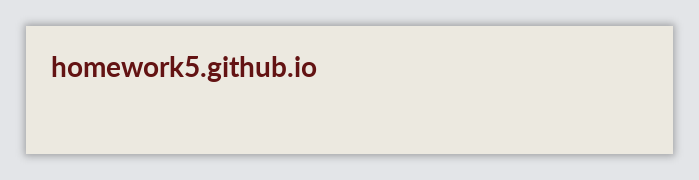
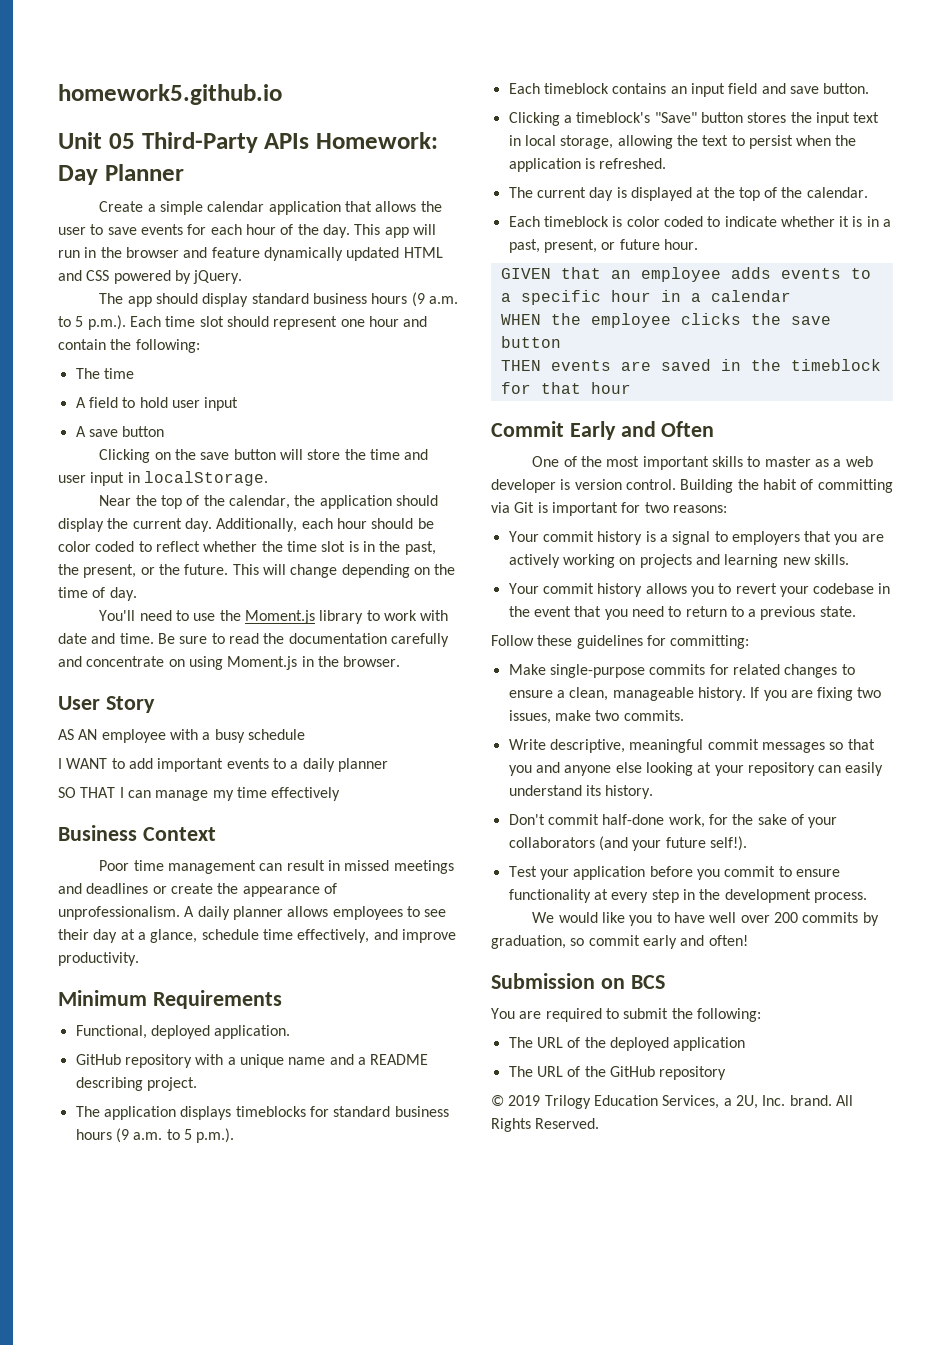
(317, 69) none -> [58,132,438,153] [58,164,184,185] [99,201,442,215] [58,224,436,238] [58,247,443,261] [58,270,243,284] [99,292,459,307] [58,315,428,330] [58,339,200,353] [75,368,134,379] [75,397,239,411] [75,426,165,437] [99,449,429,463] [58,471,268,486] [99,495,439,509] [58,518,434,532] [58,541,436,555] [58,564,456,578] [58,587,137,601] [99,610,449,624] [58,633,449,647] [58,656,401,670] [58,696,155,713] [58,729,305,743] [58,758,388,772] [58,787,341,801] [58,825,216,841] [99,860,454,874] [58,883,337,897] [58,906,447,920] [58,929,456,943] [58,952,139,966] [58,990,282,1009] [75,1025,291,1039] [75,1054,429,1068] [75,1077,197,1091] [75,1106,449,1120] [75,1128,235,1143] [508,83,870,97] [508,112,880,126] [508,135,857,149] [508,158,667,172] [508,187,868,201] [508,216,892,227] [508,239,698,253] [500,267,871,282] [500,290,791,305] [500,313,831,328] [500,336,561,348] [500,359,881,371] [500,382,631,394] [491,421,715,440] [532,456,873,470] [491,479,893,493] [491,502,727,516] [508,531,884,545] [508,554,849,568] [508,583,891,597] [508,606,856,620] [491,635,750,649] [508,664,855,678] [508,687,882,701] [508,710,684,724] [508,739,875,753] [508,762,884,776] [508,785,654,799] [508,814,838,828] [508,836,747,851] [508,866,840,880] [508,889,867,903] [532,912,879,926] [491,935,748,949] [491,973,665,989] [491,1008,761,1022] [508,1037,746,1051] [508,1066,727,1080] [491,1095,853,1109] [491,1118,600,1132] // Unit 05 Third-Party APIs Homework: Day Planner // Create a simple calendar application that allows the user to save events for each hour of the day. This app will run in the browser and feature dynamically updated HTML and CSS powered by jQuery. // The app should display standard business hours (9 a.m. to 5 p.m.). Each time slot should represent one hour and contain the following: // The time // A field to hold user input // A save button // Clicking on the save button will store the time and user input in localStorage. // Near the top of the calendar, the application should display the current day. Additionally, each hour should be color coded to reflect whether the time slot is in the past, the present, or the future. This will change depending on the time of day. // You'll need to use the Moment.js library to work with date and time. Be sure to read the documentation carefully and concentrate on using Moment.js in the browser. // User Story // AS AN employee with a busy schedule // I WANT to add important events to a daily planner // SO THAT I can manage my time effectively // Business Context // Poor time management can result in missed meetings and deadlines or create the appearance of unprofessionalism. A daily planner allows employees to see their day at a glance, schedule time effectively, and improve productivity. // Minimum Requirements // Functional, deployed application. // GitHub repository with a unique name and a README describing project. // The application displays timeblocks for standard business hours (9 a.m. to 5 p.m.). // Each timeblock contains an input field and save button. // Clicking a timeblock's "Save" button stores the input text in local storage, allowing the text to persist when the application is refreshed. // The current day is displayed at the top of the calendar. // Each timeblock is color coded to indicate whether it is in a past, present, or future hour. // GIVEN that an employee adds events to a specific hour in a calendar // WHEN the employee clicks the save button // THEN events are saved in the timeblock for that hour // Commit Early and Often // One of the most important skills to master as a web developer is version control. Building the habit of committing via Git is important for two reasons: // Your commit history is a signal to employers that you are actively working on projects and learning new skills. // Your commit history allows you to revert your codebase in the event that you need to return to a previous state. // Follow these guidelines for committing: // Make single-purpose commits for related changes to ensure a clean, manageable history. If you are fixing two issues, make two commits. // Write descriptive, meaningful commit messages so that you and anyone else looking at your repository can easily understand its history. // Don't commit half-done work, for the sake of your collaborators (and your future self!). // Test your application before you commit to ensure functionality at every step in the development process. // We would like you to have well over 200 commits by graduation, so commit early and often! // Submission on BCS // You are required to submit the following: // The URL of the deployed application // The URL of the GitHub repository // © 2019 Trilogy Education Services, a 2U, Inc. brand. All Rights Reserved.

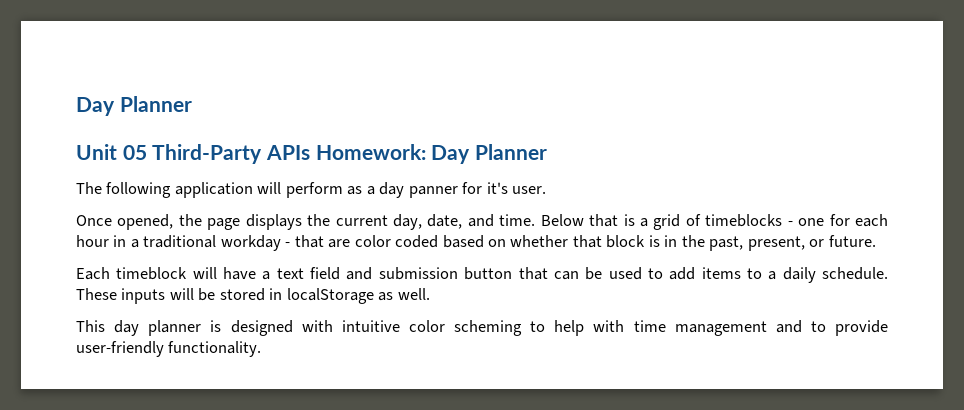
[58,84,282,105] homework5.github.io -> [76,96,192,116] Day Planner
[99,201,442,215] [58,224,436,238] [58,247,443,261] [58,270,243,284] [99,292,459,307] [58,315,428,330] [58,339,200,353] [75,368,134,379] [75,397,239,411] [75,426,165,437] [99,449,429,463] [58,471,268,486] [99,495,439,509] [58,518,434,532] [58,541,346,552] Create a simple calendar application that allows the user to save events for each hour of the day. This app will run in the browser and feature dynamically updated HTML and CSS powered by jQuery. // The app should display standard business hours (9 a.m. to 5 p.m.). Each time slot should represent one hour and contain the following: // The time // A field to hold user input // A save button // Clicking on the save button will store the time and user input in localStorage. // Near the top of the calendar, the application should display the current day. Additionally, each hour should be color coded to reflect whether the time slot -> [76,182,547,198] [76,214,889,230] [76,235,646,251] The following application will perform as a day panner for it's user. // Once opened, the page displays the current day, date, and time. Below that is a grid of timeblocks - one for each hour in a traditional workday - that are color coded based on whether that block
[58,564,180,578] the present, or the -> [747,236,825,251] present, or
[232,564,456,578] [58,587,137,601] [99,610,449,624] [58,633,449,647] [58,656,401,670] [58,696,155,713] [58,729,305,743] [58,758,388,772] [58,787,341,801] [58,825,216,841] [99,860,454,874] [58,883,337,897] [58,906,447,920] [58,929,456,943] [58,952,139,966] [58,990,282,1009] [75,1025,291,1039] [75,1054,429,1068] [75,1077,197,1091] [75,1106,449,1120] [75,1128,235,1143] [508,83,870,97] [508,112,880,126] [508,135,857,149] [508,158,667,172] [508,187,868,201] [508,216,892,227] [508,239,698,253] [500,267,871,282] [500,290,791,305] [500,313,831,328] [500,336,561,348] [500,359,881,371] [500,382,631,394] [491,421,715,440] [532,456,873,470] [491,479,893,493] [491,502,727,516] [508,531,884,545] [508,554,849,568] [508,583,891,597] [508,606,856,620] [491,635,750,649] [508,664,855,678] [508,687,882,701] [508,710,684,724] [508,739,875,753] [508,762,884,776] [508,785,654,799] [508,814,838,828] [508,836,747,851] [508,866,840,880] [508,889,867,903] [532,912,879,926] [491,935,748,949] [491,973,665,989] [491,1008,761,1022] [508,1037,746,1051] [508,1066,727,1080] [491,1095,853,1109] [491,1118,600,1132] This will change depending on the time of day. // You'll need to use the Moment.js library to work with date and time. Be sure to read the documentation carefully and concentrate on using Moment.js in the browser. // User Story // AS AN employee with a busy schedule // I WANT to add important events to a daily planner // SO THAT I can manage my time effectively // Business Context // Poor time management can result in missed meetings and deadlines or create the appearance of unprofessionalism. A daily planner allows employees to see their day at a glance, schedule time effectively, and improve productivity. // Minimum Requirements // Functional, deployed application. // GitHub repository with a unique name and a README describing project. // The application displays timeblocks for standard business hours (9 a.m. to 5 p.m.). // Each timeblock contains an input field and save button. // Clicking a timeblock's "Save" button stores the input text in local storage, allowing the text to persist when the application is refreshed. // The current day is displayed at the top of the calendar. // Each timeblock is color coded to indicate whether it is in a past, present, or future hour. // GIVEN that an employee adds events to a specific hour in a calendar // WHEN the employee clicks the save button // THEN events are saved in the timeblock for that hour // Commit Early and Often // One of the most important skills to master as a web developer is version control. Building the habit of committing via Git is important for two reasons: // Your commit history is a signal to employers that you are actively working on projects and learning new skills. // Your commit history allows you to revert your codebase in the event that you need to return to a previous state. // Follow these guidelines for committing: // Make single-purpose commits for related changes to ensure a clean, manageable history. If you are fixing two issues, make two commits. // Write descriptive, meaningful commit messages so that you and anyone else looking at your repository can easily understand its history. // Don't commit half-done work, for the sake of your collaborators (and your future self!). // Test your application before you commit to ensure functionality at every step in the development process. // We would like you to have well over 200 commits by graduation, so commit early and often! // Submission on BCS // You are required to submit the following: // The URL of the deployed application // The URL of the GitHub repository // © 2019 Trilogy Education Services, a 2U, Inc. brand. All Rights Reserved. -> [76,267,889,283] [76,288,430,304] [76,320,888,336] [76,341,262,357] // Each timeblock will have a text field and submission button that can be used to add items to a daily schedule. These inputs will be stored in localStorage as well. // This day planner is designed with intuitive color scheming to help with time management and to provide user-friendly functionality.

